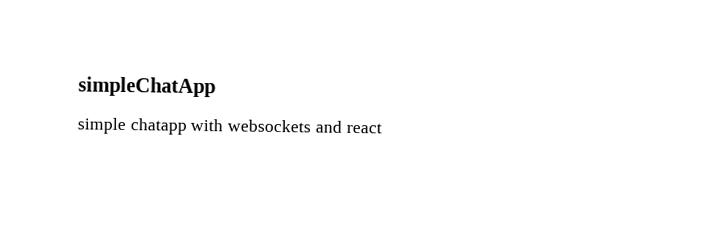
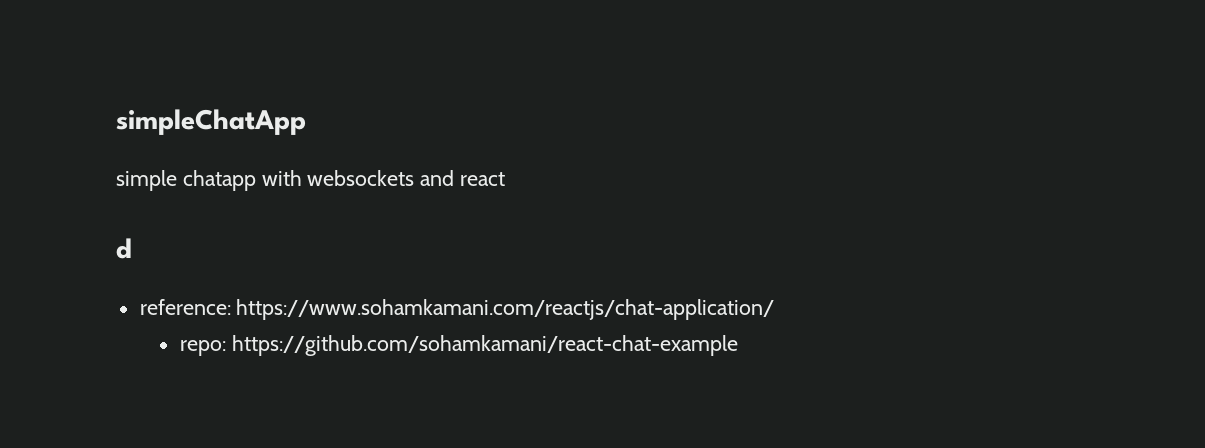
(382, 128) none -> [116,238,132,259] [139,299,775,320] [179,335,738,356] // d // reference: https://www.sohamkamani.com/reactjs/chat-application/ // repo: https://github.com/sohamkamani/react-chat-example

